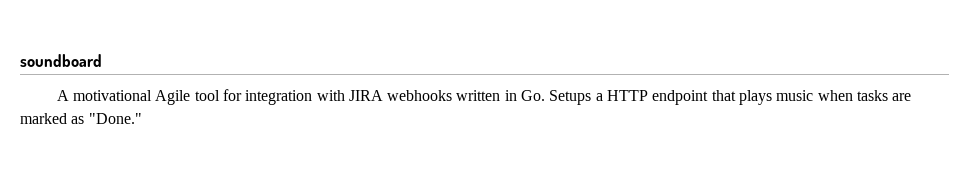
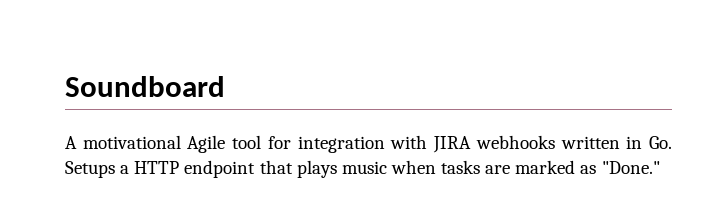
[20,54,102,67] soundboard -> [65,76,225,97] Soundboard

